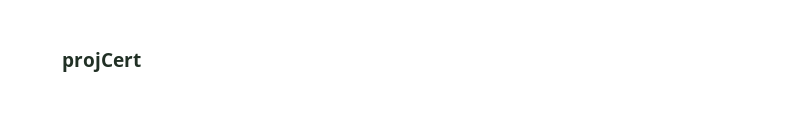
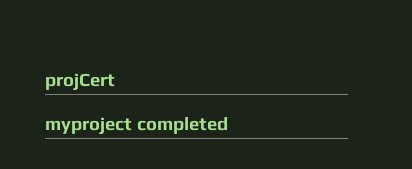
(141, 62) none -> [45,117,228,135] // myproject completed

